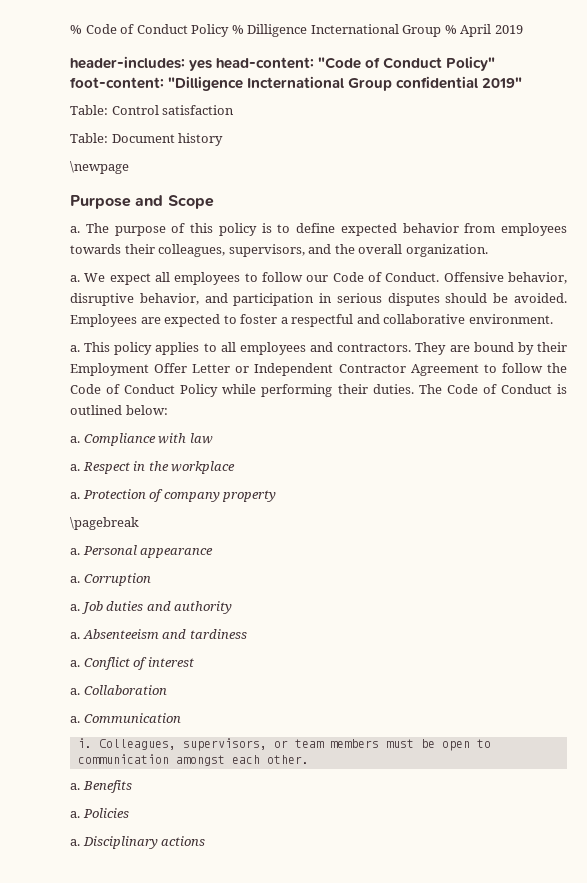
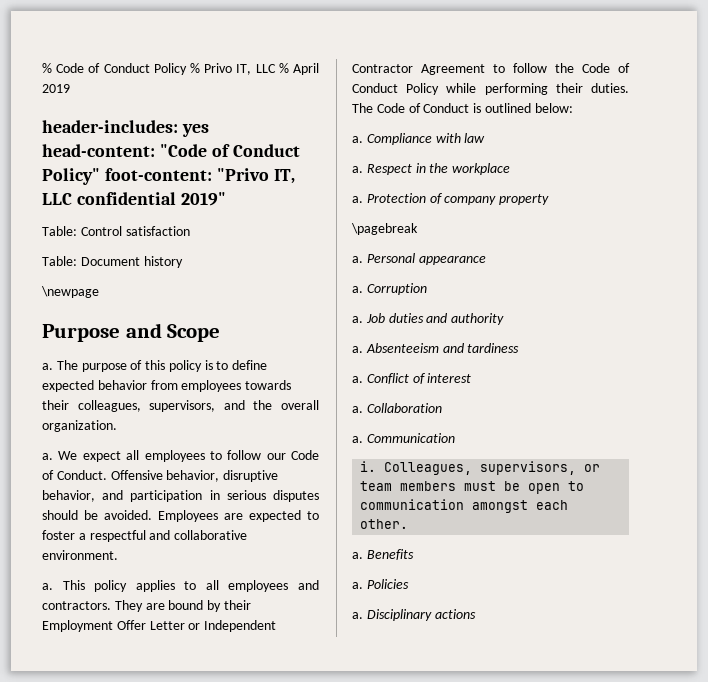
[247,24,442,37] Dilligence Incternational Group -> [204,63,276,75] Privo IT, LLC
[168,76,393,91] "Dilligence Incternational Group -> [216,168,295,184] [42,193,72,205] "Privo IT, LLC

